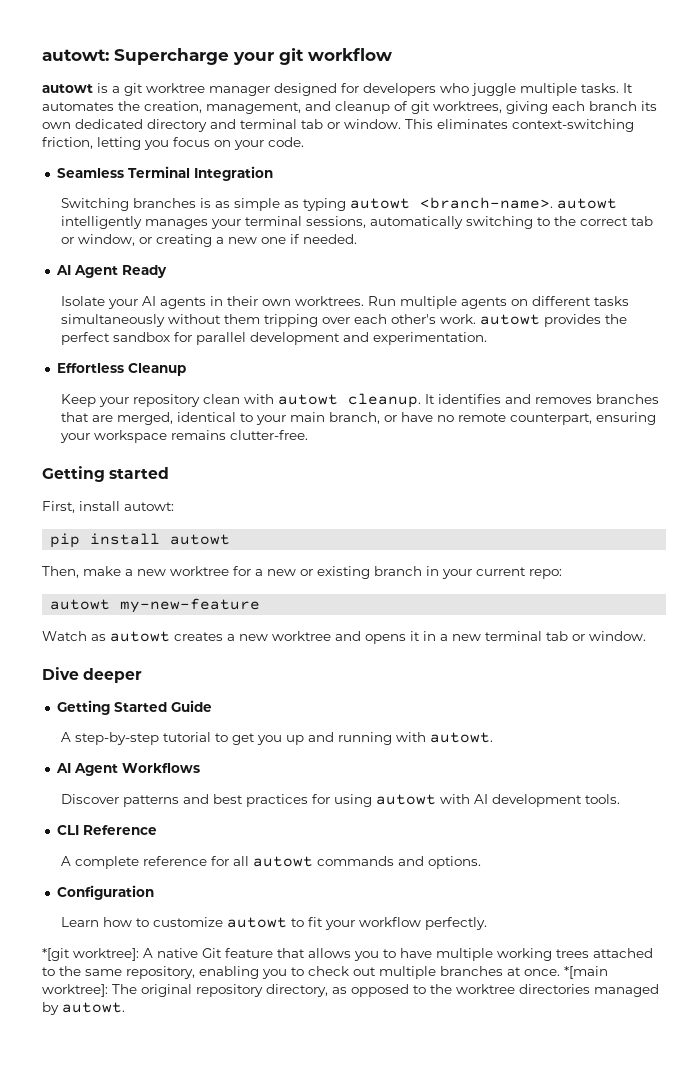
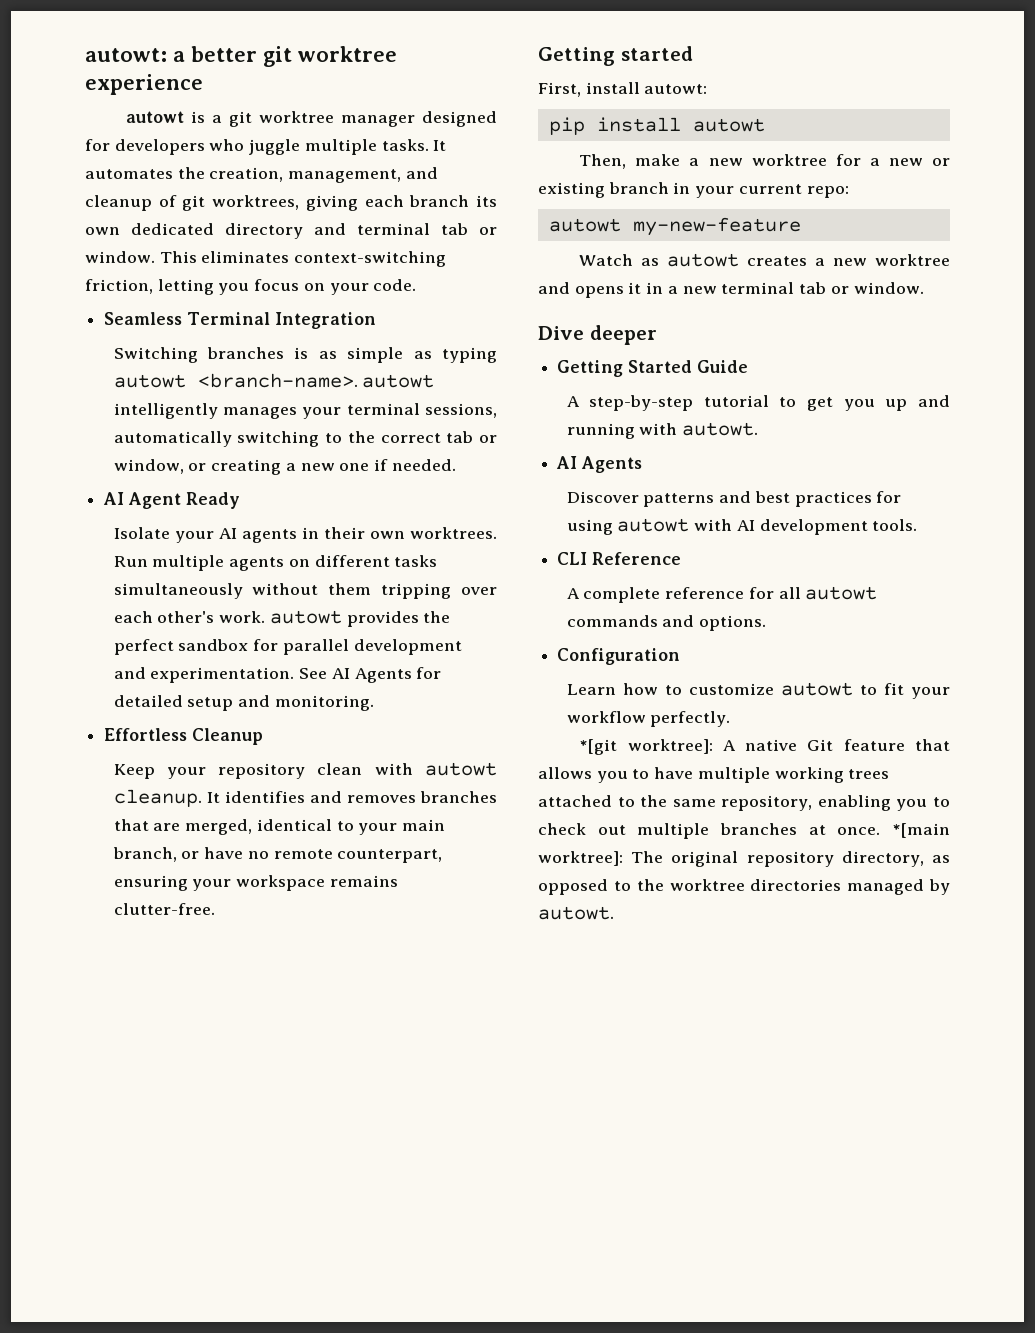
[42,48,392,65] autowt: Supercharge your git workflow -> [85,46,397,67] [85,74,203,95] autowt: a better git worktree experience
(487, 338) none -> [299,667,442,683] [113,695,374,711] See AI Agents for detailed setup and monitoring.
[73,763,200,776] Agent Workflows -> [580,456,642,473] Agents

